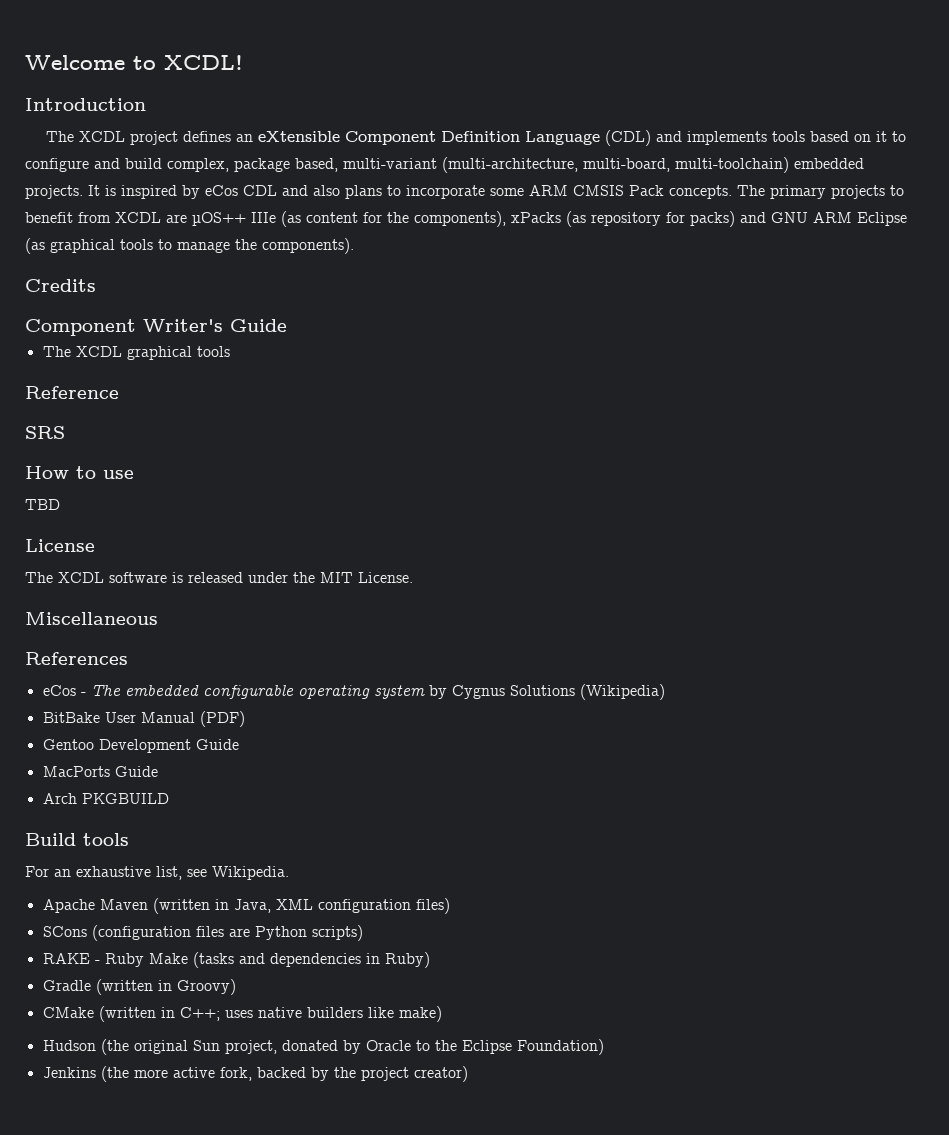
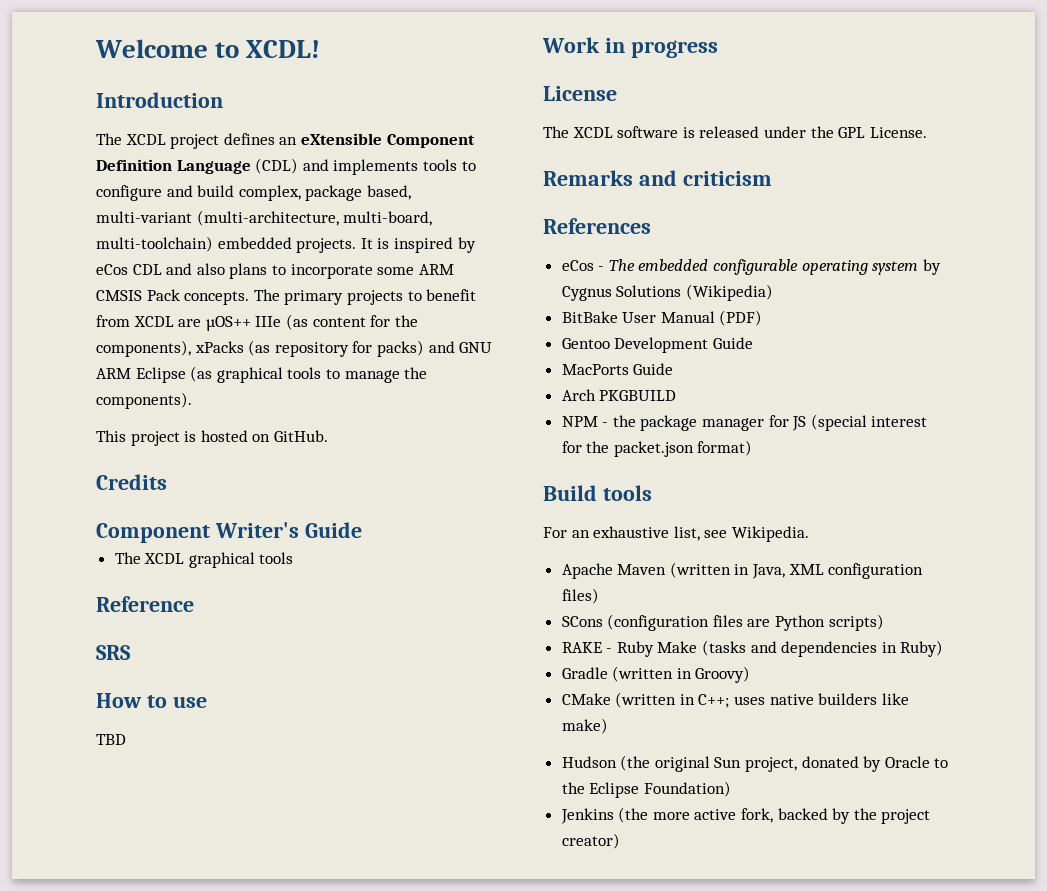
[810,131,888,142] based on it -> (457, 165) none
(354, 246) none -> [96,430,328,446] // This project is hosted on GitHub.
(60, 504) none -> [542,37,718,58] // Work in progress
[320,572,353,583] MIT -> [838,127,866,138] GPL
[25,612,158,625] Miscellaneous -> [543,170,772,186] Remarks and criticism
(169, 798) none -> [561,414,928,431] [561,440,753,457] // NPM - the package manager for JS (special interest for the packet.json format)

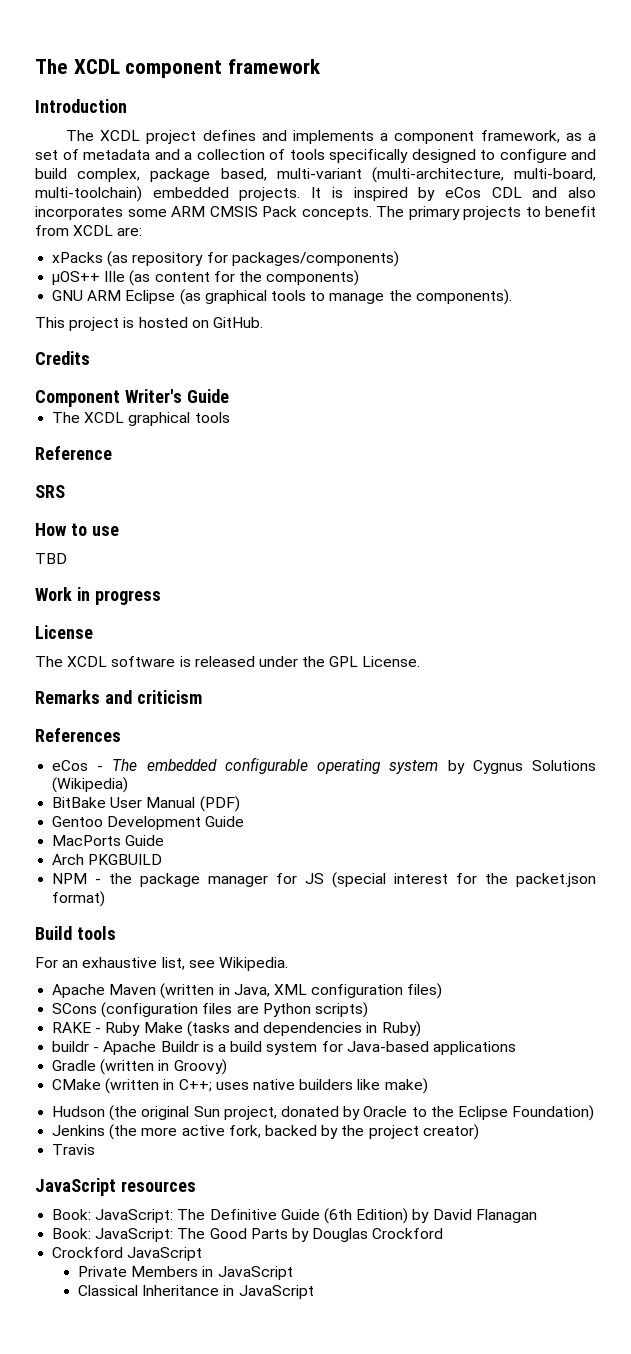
[95,39,321,58] Welcome to XCDL! -> [35,59,322,78] The XCDL component framework
[279,133,475,148] [96,158,457,175] an eXtensible Component Definition Language (CDL) and implements tools -> [261,130,596,144] [35,149,476,163] and implements a component framework, as a set of metadata and a collection of tools specifically designed
[229,263,373,279] plans to incorporate -> [35,206,123,220] incorporates
[178,319,202,327] are -> [117,227,143,236] [52,251,399,267] are: // xPacks (as repository for packages/components) //
[96,340,455,357] components), xPacks (as repository for packs) and -> [266,270,360,286] components) //
(944, 648) none -> [52,1041,516,1055] // buildr - Apache Buildr is a build system for Java-based applications
(620, 841) none -> [52,1144,96,1155] [35,1178,196,1196] [52,1208,537,1224] [52,1228,444,1242] [52,1247,203,1261] [78,1266,293,1280] [78,1285,314,1299] // Travis // JavaScript resources // Book: JavaScript: The Definitive Guide (6th Edition) by David Flanagan // Book: JavaScript: The Good Parts by Douglas Crockford // Crockford JavaScript // Private Members in JavaScript // Classical Inheritance in JavaScript

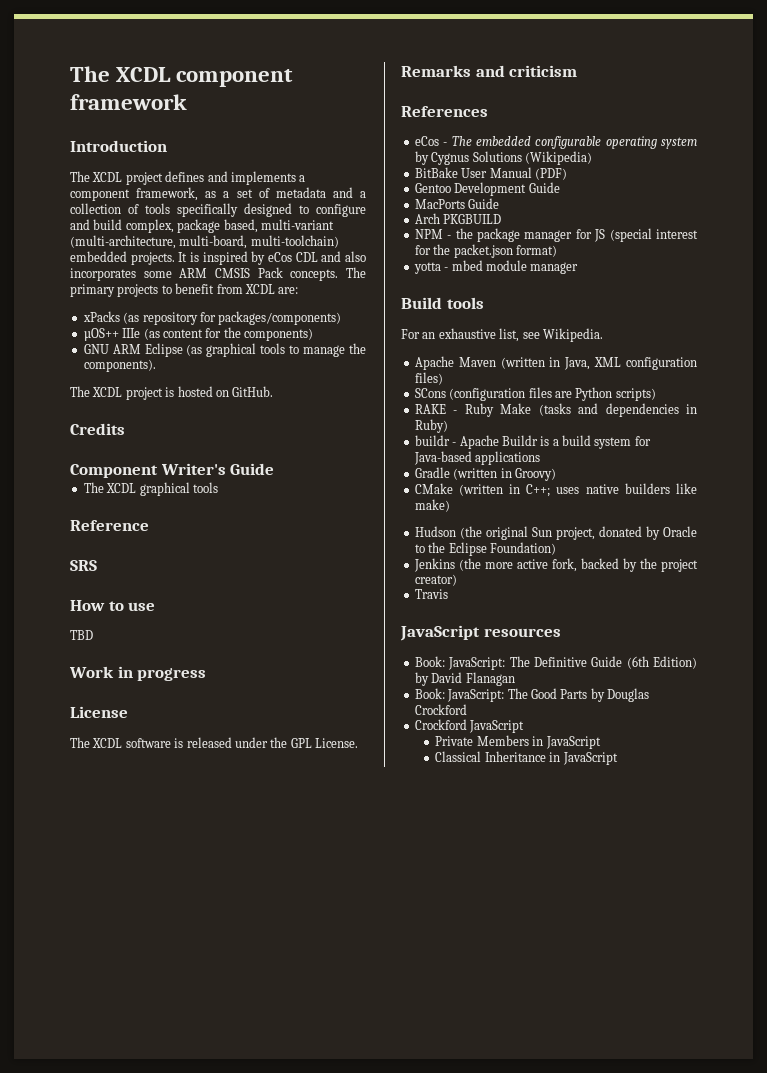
[35,317,65,328] This -> [70,386,123,397] The XCDL
(106, 899) none -> [413,260,579,274] // yotta - mbed module manager

